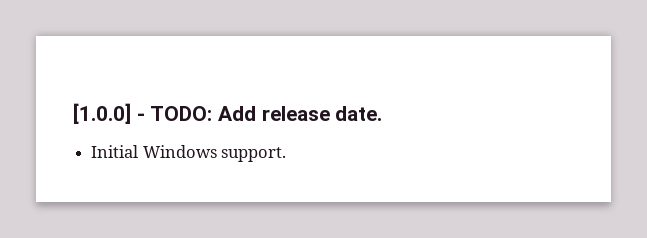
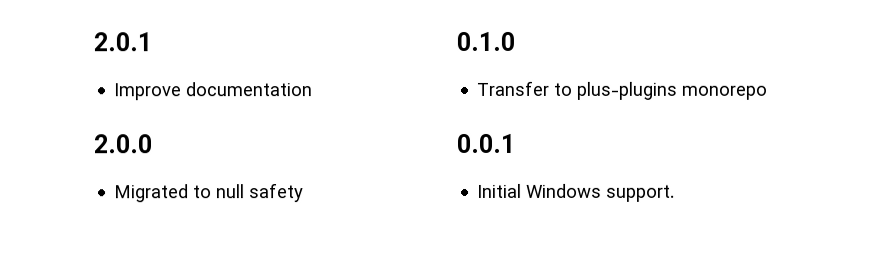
[73,103,383,124] [1.0.0] - TODO: Add release date. -> [93,32,152,52] [113,82,313,101] [94,134,153,154] [114,183,305,203] [456,31,515,51] [476,80,768,100] [457,133,516,153] 2.0.1 // Improve documentation // 2.0.0 // Migrated to null safety // 0.1.0 // Transfer to plus-plugins monorepo // 0.0.1

